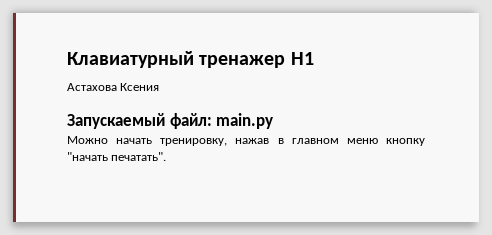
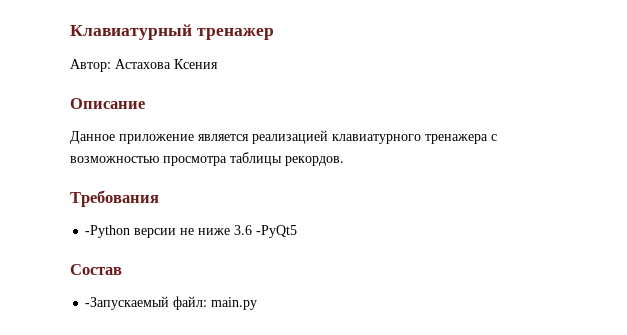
[290,52,314,65] H1 // -> [70,59,111,72] // Автор:
[67,113,274,129] [67,136,425,146] [67,152,167,161] Запускаемый файл: main.py // Можно начать тренировку, нажав в главном меню кнопку "начать печатать". -> [70,98,145,109] [70,130,497,144] [70,152,344,166] [70,190,159,207] [85,225,298,238] [70,264,122,275] [85,296,258,310] Описание // Данное приложение является реализацией клавиатурного тренажера с возможностью просмотра таблицы рекордов. // Требования // -Python версии не ниже 3.6 -PyQt5 // Состав // -Запускаемый файл: main.py

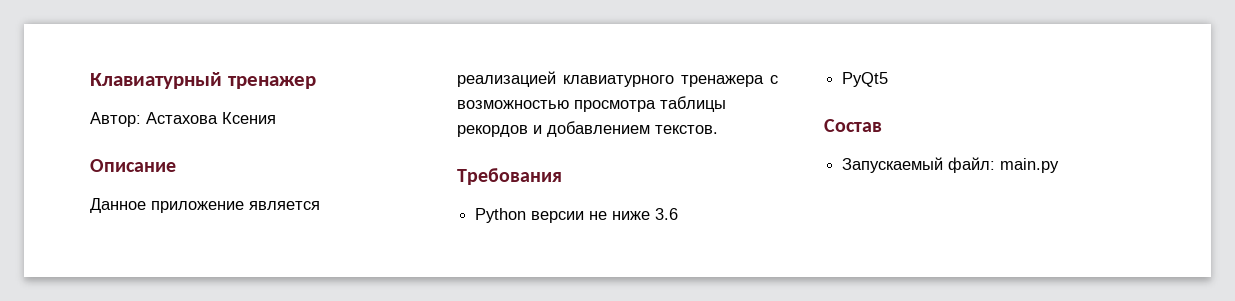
[285,156,344,166] рекордов. -> [457,121,718,137] рекордов и добавлением текстов.
[85,225,131,238] -Python -> [475,208,527,223] Python
[256,225,298,238] -PyQt5 -> [842,72,889,87] // PyQt5
[85,296,170,310] -Запускаемый -> [842,157,944,173] Запускаемый

